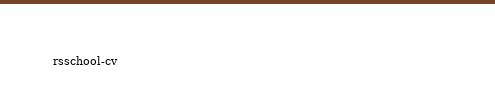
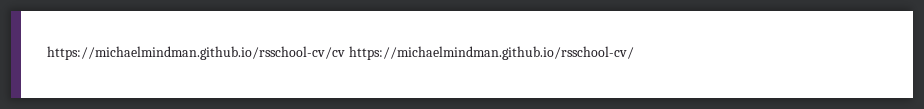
[53,56,118,65] rsschool-cv -> [47,46,634,60] https://michaelmindman.github.io/rsschool-cv/cv https://michaelmindman.github.io/rsschool-cv/

